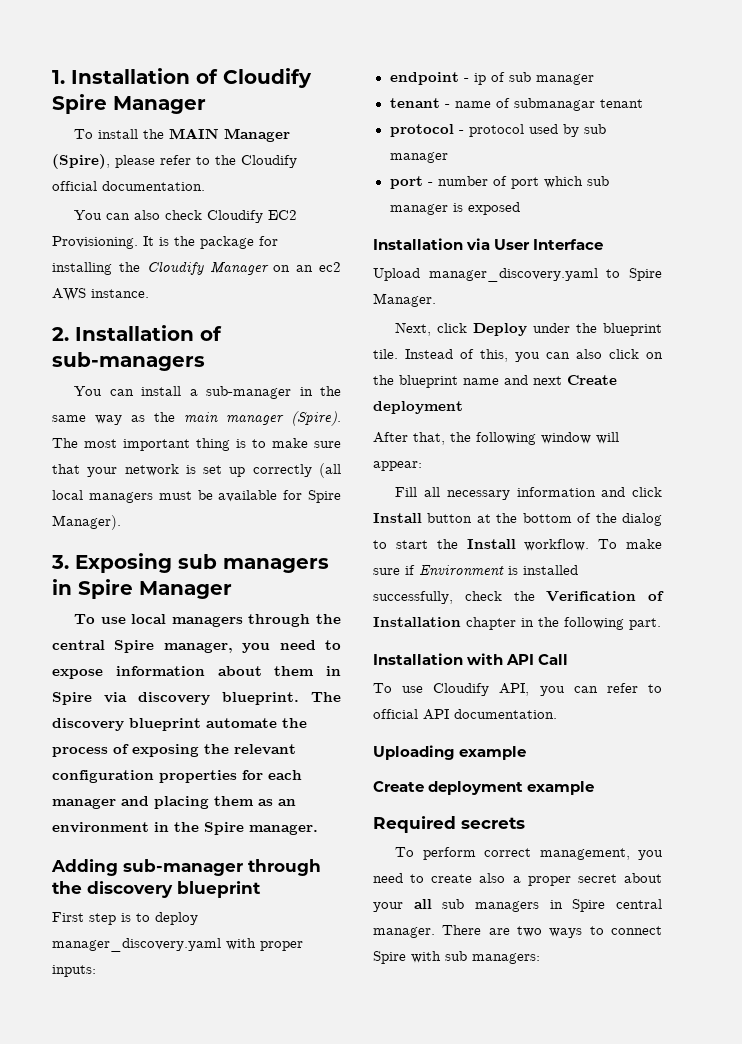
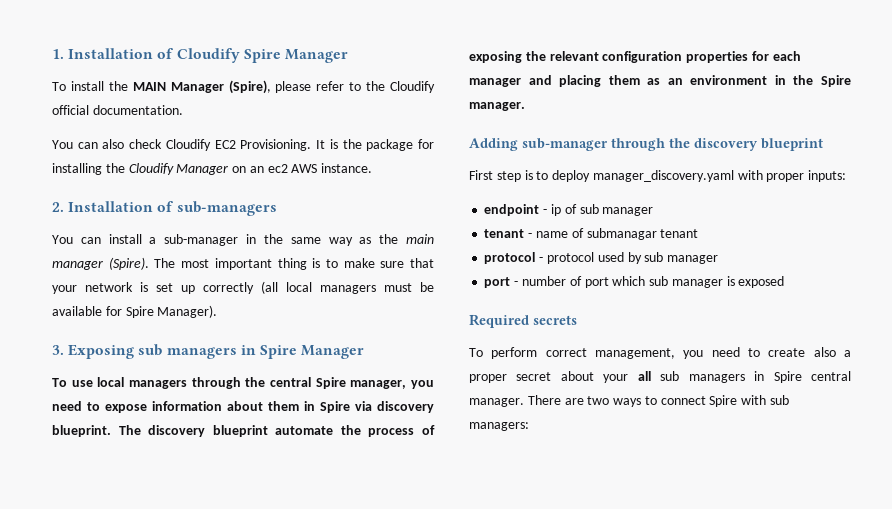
[373,238,604,250] [373,268,662,282] [373,293,436,307] [395,322,662,336] [373,349,663,362] [373,375,617,388] [373,401,463,414] [373,432,619,445] [373,461,422,471] [395,487,662,500] [373,513,662,526] [373,539,662,551] [373,565,578,576] [373,591,664,604] [373,617,661,630] [373,653,569,665] [373,683,662,696] [373,709,557,720] [373,745,527,760] [373,781,595,795] // Installation via User Interface // Upload manager_discovery.yaml to Spire Manager. // Next, click Deploy under the blueprint tile. Instead of this, you can also click on the blueprint name and next Create deployment // After that, the following window will appear: // Fill all necessary information and click Install button at the bottom of the dialog to start the Install workflow. To make sure if Environment is installed successfully, check the Verification of Installation chapter in the following part. // Installation with API Call // To use Cloudify API, you can refer to official API documentation. // Uploading example // Create deployment example -> (785, 282) none

